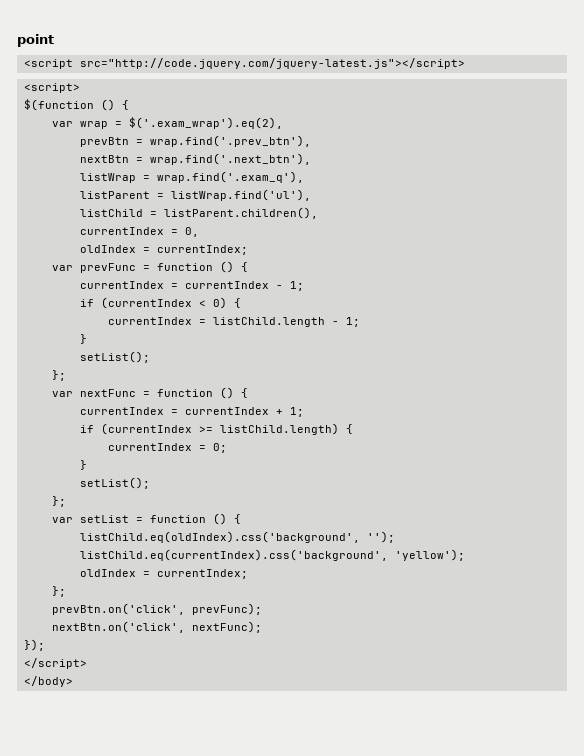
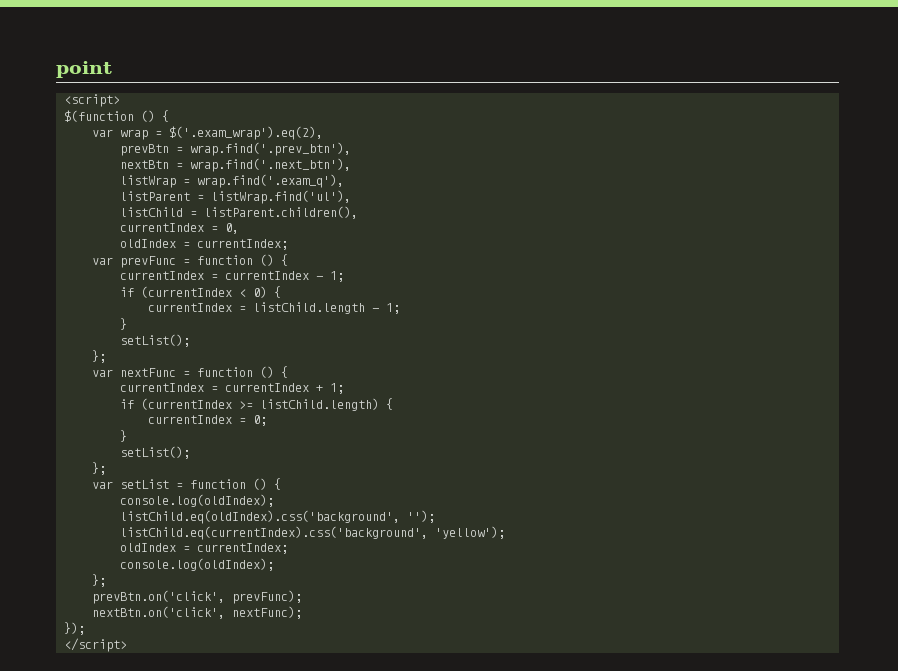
[24,58,466,69] // <script src="http://code.jquery.com/jquery-latest.js"></script> -> (112, 69) none
(242, 519) none -> [120,494,275,507] // console.log(oldIndex);
(249, 574) none -> [120,558,275,571] // console.log(oldIndex);
[24,676,74,687] // </body> -> (128, 645) none

